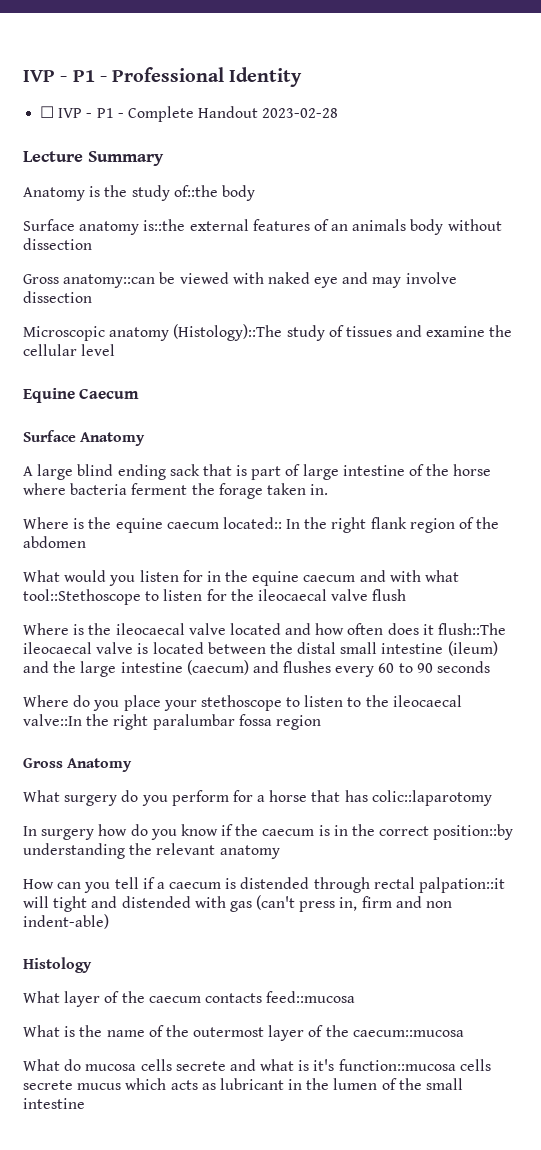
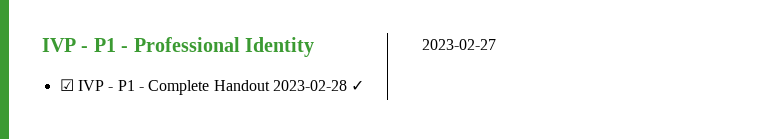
[40,106,55,118] ☐ -> [59,79,74,91] ☑
[23,151,164,166] [23,185,255,201] [23,219,502,235] [23,238,92,250] [23,272,457,288] [23,291,92,303] [23,324,513,341] [23,344,116,356] [23,388,140,403] [23,430,146,446] [23,464,492,480] [23,483,329,499] [23,517,500,533] [23,536,86,548] [23,570,460,586] [23,589,407,605] [23,623,507,635] [23,641,498,656] [23,660,491,677] [23,695,462,711] [23,714,321,730] [23,758,133,772] [23,790,492,806] [23,824,514,840] [23,843,280,859] [23,877,506,893] [23,895,453,912] [23,914,109,929] [23,957,92,973] [23,991,356,1007] [23,1025,464,1041] [23,1059,491,1071] [23,1078,464,1090] [23,1098,85,1109] // Lecture Summary // Anatomy is the study of::the body // Surface anatomy is::the external features of an animals body without dissection // Gross anatomy::can be viewed with naked eye and may involve dissection // Microscopic anatomy (Histology)::The study of tissues and examine the cellular level // Equine Caecum // Surface Anatomy // A large blind ending sack that is part of large intestine of the horse where bacteria ferment the forage taken in. // Where is the equine caecum located:: In the right flank region of the abdomen // What would you listen for in the equine caecum and with what tool::Stethoscope to listen for the ileocaecal valve flush // Where is the ileocaecal valve located and how often does it flush::The ileocaecal valve is located between the distal small intestine (ileum) and the large intestine (caecum) and flushes every 60 to 90 seconds // Where do you place your stethoscope to listen to the ileocaecal valve::In the right paralumbar fossa region // Gross Anatomy // What surgery do you perform for a horse that has colic::laparotomy // In surgery how do you know if the caecum is in the correct position::by understanding the relevant anatomy // How can you tell if a caecum is distended through rectal palpation::it will tight and distended with gas (can't press in, firm and non indent-able) // Histology // What layer of the caecum contacts feed::mucosa // What is the name of the outermost layer of the caecum::mucosa // What do mucosa cells secrete and what is it's function::mucosa cells secrete mucus which acts as lubricant in the lumen of the small intestine -> [351,80,365,91] [421,39,496,50] ✓ 2023-02-27

